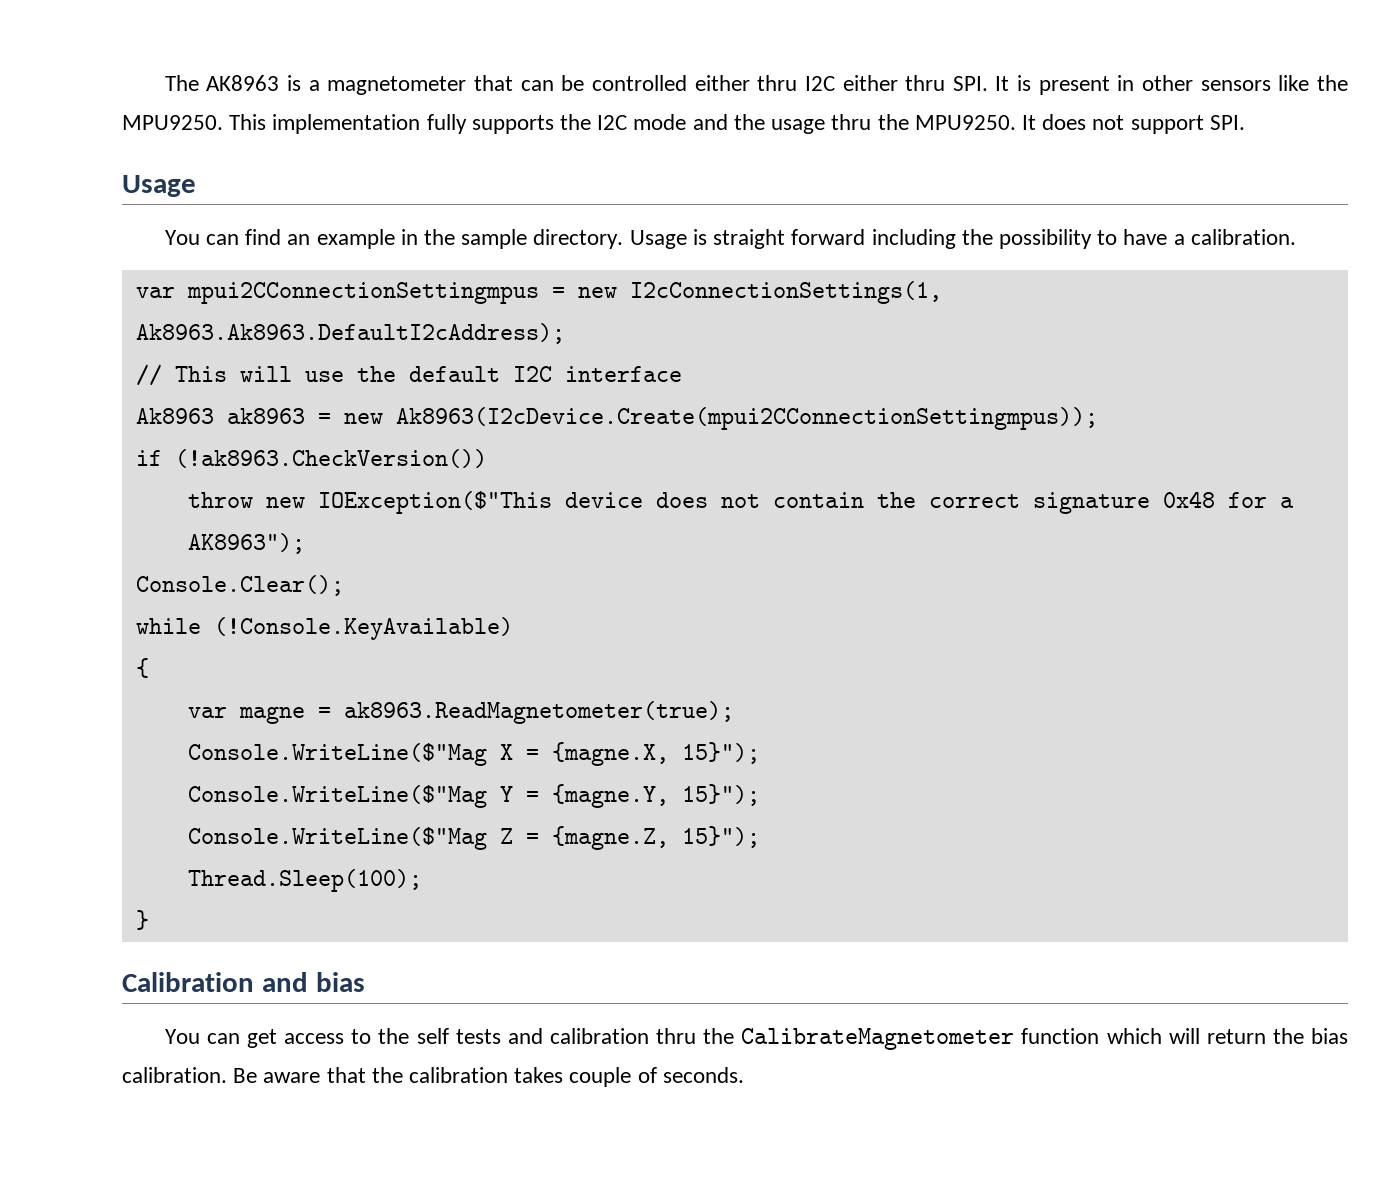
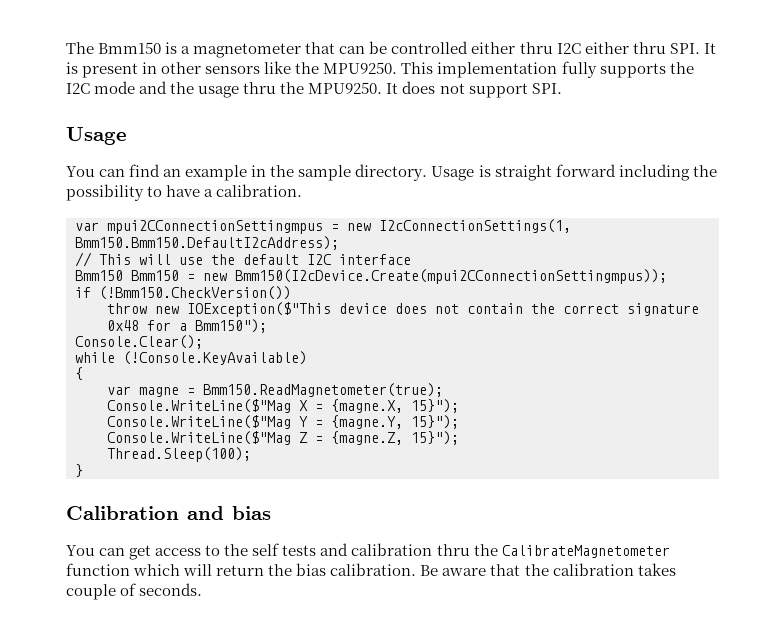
[206,75,280,91] AK8963 -> [98,42,162,54] Bmm150
[135,323,565,344] Ak8963.Ak8963.DefaultI2cAddress); -> [75,236,339,250] Bmm150.Bmm150.DefaultI2cAddress);
[135,407,1098,430] Ak8963 ak8963 = new Ak8963(I2cDevice.Create(mpui2CConnectionSettingmpus)); -> [75,269,667,284] Bmm150 Bmm150 = new Bmm150(I2cDevice.Create(mpui2CConnectionSettingmpus));
[174,449,487,468] (!ak8963.CheckVersion()) -> [99,286,291,300] (!Bmm150.CheckVersion())
[187,533,305,554] AK8963"); -> [195,319,267,333] Bmm150");
[343,701,734,724] ak8963.ReadMagnetometer(true); -> [203,383,443,397] Bmm150.ReadMagnetometer(true);

